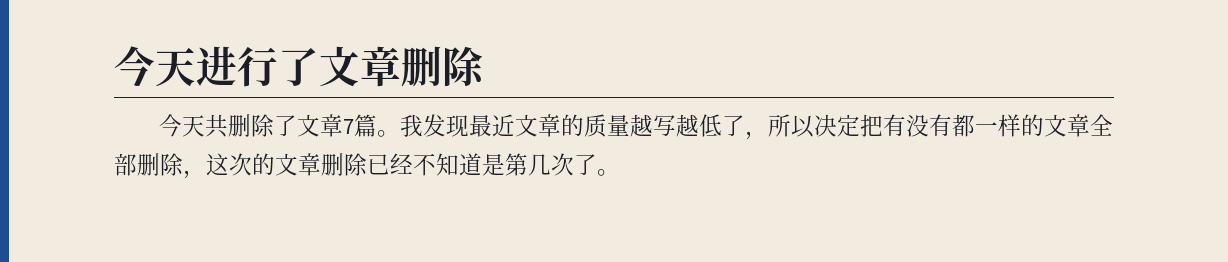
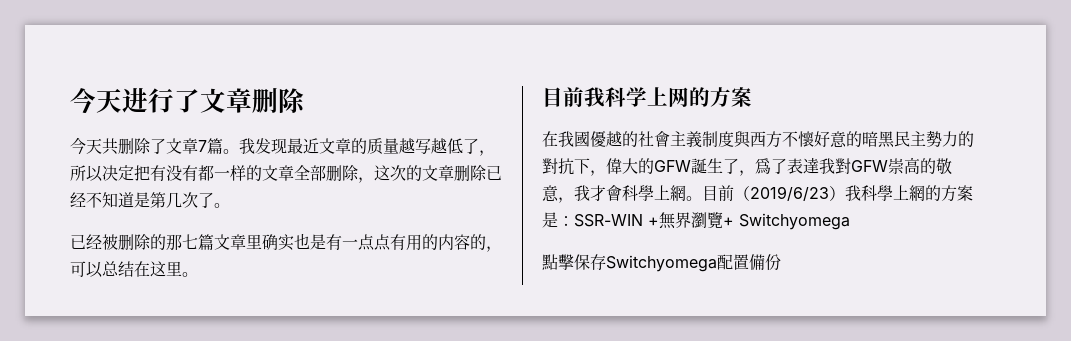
(620, 172) none -> [70,233,502,252] [70,261,198,278] [542,87,752,107] [542,130,974,148] [542,157,952,176] [542,185,973,203] [542,212,850,230] [542,254,781,272] // 已经被删除的那七篇文章里确实也是有一点点有用的内容的，可以总结在这里。 // 目前我科学上网的方案 // 在我國優越的社會主義制度與西方不懷好意的暗黑民主勢力的對抗下，偉大的GFW誕生了，爲了表達我對GFW崇高的敬意，我才會科學上網。目前（2019/6/23）我科學上網的方案是：SSR-WIN +無界瀏覽+ Switchyomega // 點擊保存Switchyomega配置備份

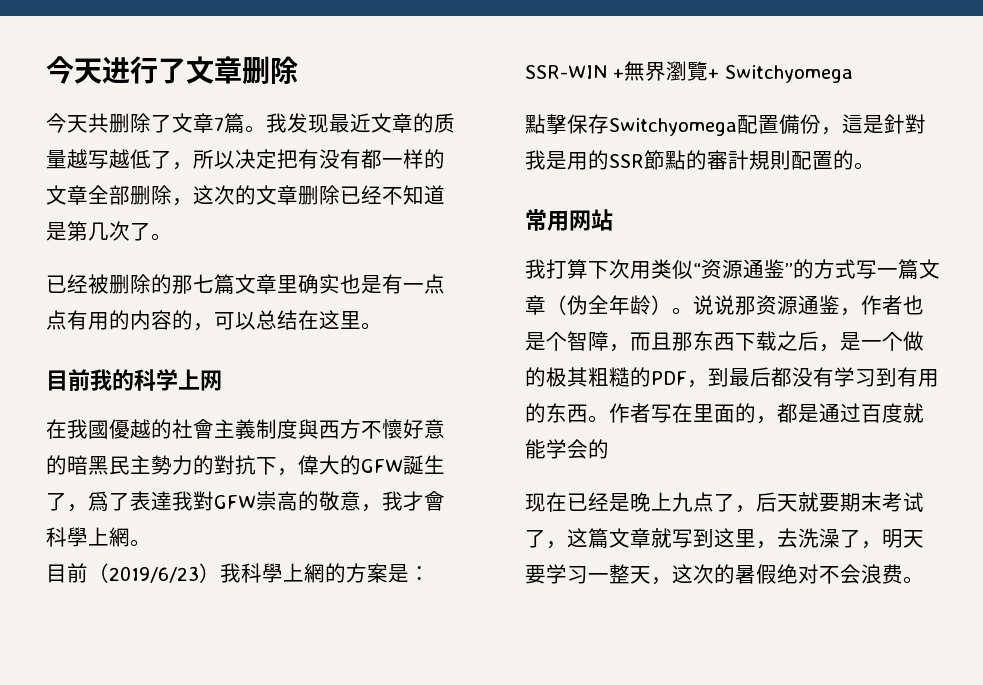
(605, 97) none -> [112,369,134,391] 的
[689,87,752,107] 的方案 -> (222, 380) none
(702, 198) none -> (151, 543) //
(781, 262) none -> [821,114,926,135] [525,150,875,170] [525,209,613,231] [525,259,940,280] [525,295,924,316] [525,331,924,352] [525,367,939,388] [525,403,924,424] [525,439,609,459] [525,492,924,513] [525,528,924,549] [525,564,924,585] ，這是針對我是用的SSR節點的審計規則配置的。 // 常用网站 // 我打算下次用类似“资源通鉴”的方式写一篇文章（伪全年龄）。说说那资源通鉴，作者也是个智障，而且那东西下载之后，是一个做的极其粗糙的PDF，到最后都没有学习到有用的东西。作者写在里面的，都是通过百度就能学会的 // 现在已经是晚上九点了，后天就要期末考试了，这篇文章就写到这里，去洗澡了，明天要学习一整天，这次的暑假绝对不会浪费。

